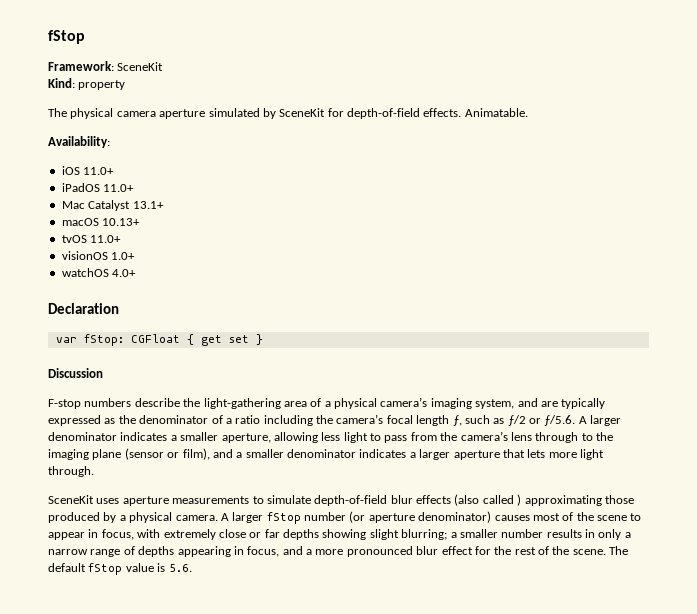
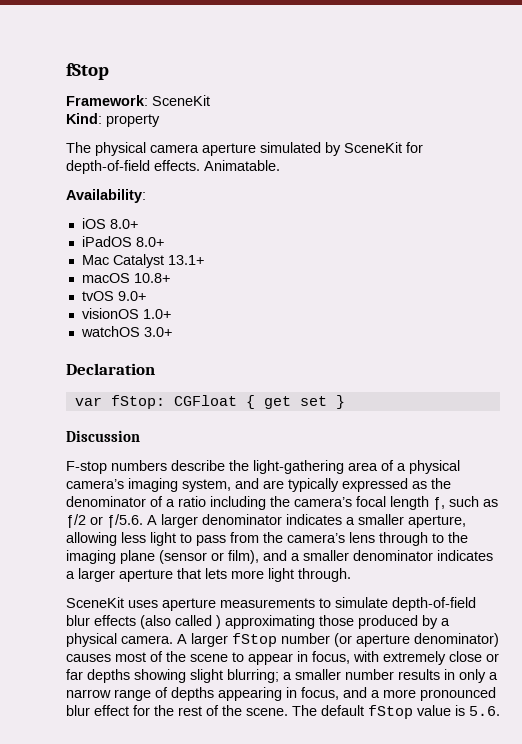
[83,167,115,175] 11.0+ -> [109,219,138,229] 8.0+
[103,184,135,192] 11.0+ -> [135,237,164,247] 8.0+
[102,218,141,226] 10.13+ -> [133,273,170,283] 10.8+
[90,235,122,243] 11.0+ -> [117,291,146,301] 9.0+
[112,269,137,277] 4.0+ -> [143,327,172,337] 3.0+

